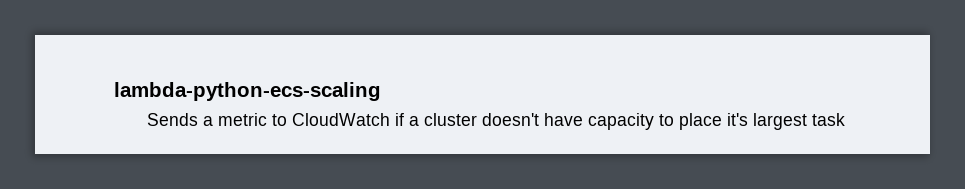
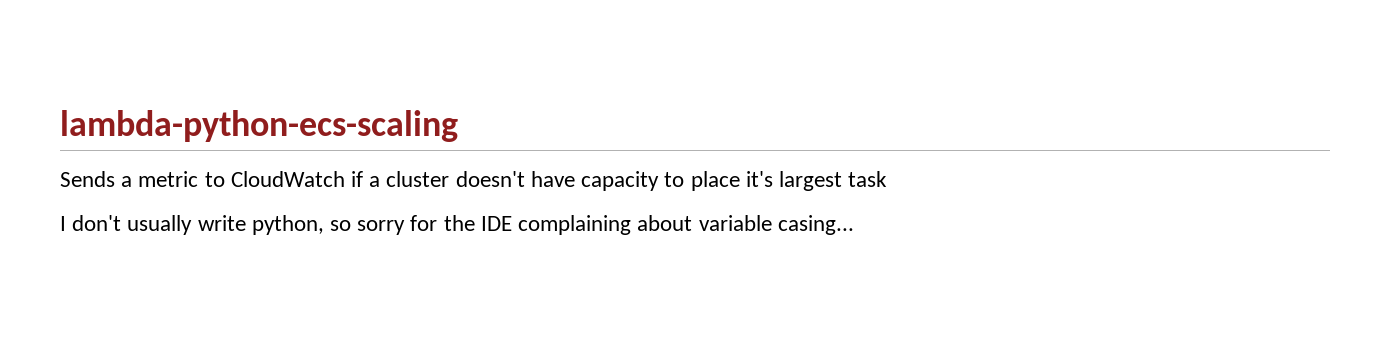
(845, 119) none -> [60,215,854,235] // I don't usually write python, so sorry for the IDE complaining about variable casing...

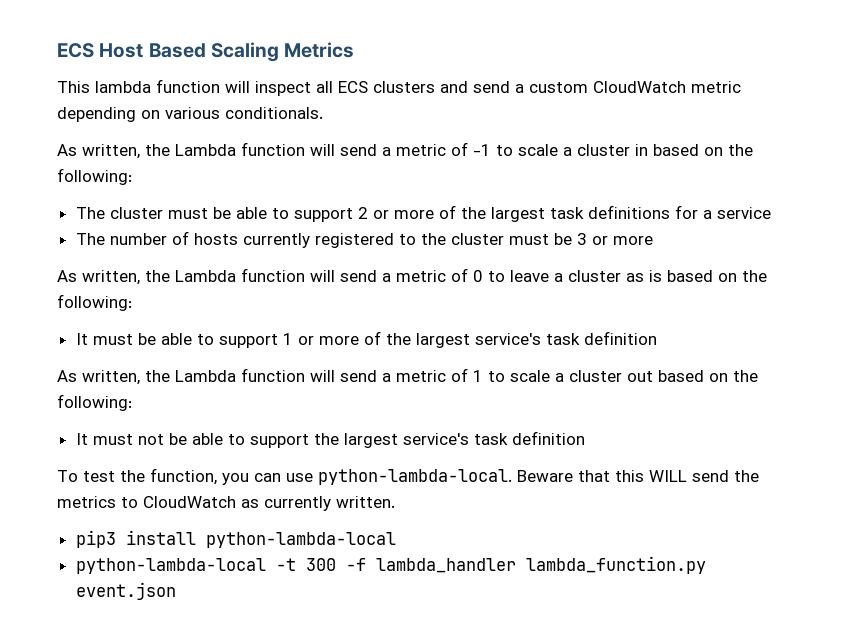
[60,110,458,142] [60,171,888,191] [60,215,854,235] lambda-python-ecs-scaling // Sends a metric to CloudWatch if a cluster doesn't have capacity to place it's largest task // I don't usually write python, so sorry for the IDE complaining about variable casing... -> [57,42,355,62] [57,79,741,96] [57,107,323,122] [57,142,753,159] [57,168,132,185] [75,205,771,222] [75,231,653,248] [57,268,767,285] [57,294,132,311] [75,331,657,348] [57,368,758,385] [57,394,132,411] [75,431,585,448] [57,468,759,485] [57,496,395,511] [75,530,396,548] [75,556,706,574] [75,582,176,600] ECS Host Based Scaling Metrics // This lambda function will inspect all ECS clusters and send a custom CloudWatch metric depending on various conditionals. // As written, the Lambda function will send a metric of -1 to scale a cluster in based on the following: // The cluster must be able to support 2 or more of the largest task definitions for a service // The number of hosts currently registered to the cluster must be 3 or more // As written, the Lambda function will send a metric of 0 to leave a cluster as is based on the following: // It must be able to support 1 or more of the largest service's task definition // As written, the Lambda function will send a metric of 1 to scale a cluster out based on the following: // It must not be able to support the largest service's task definition // To test the function, you can use python-lambda-local. Beware that this WILL send the metrics to CloudWatch as currently written. // pip3 install python-lambda-local // python-lambda-local -t 300 -f lambda_handler lambda_function.py event.json

